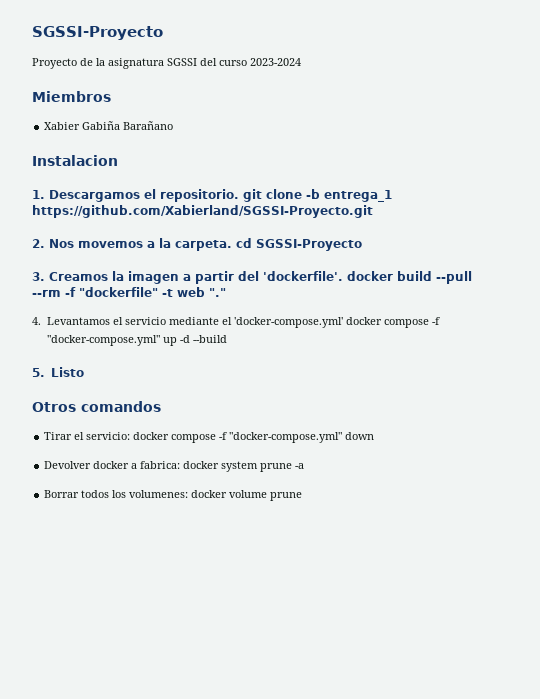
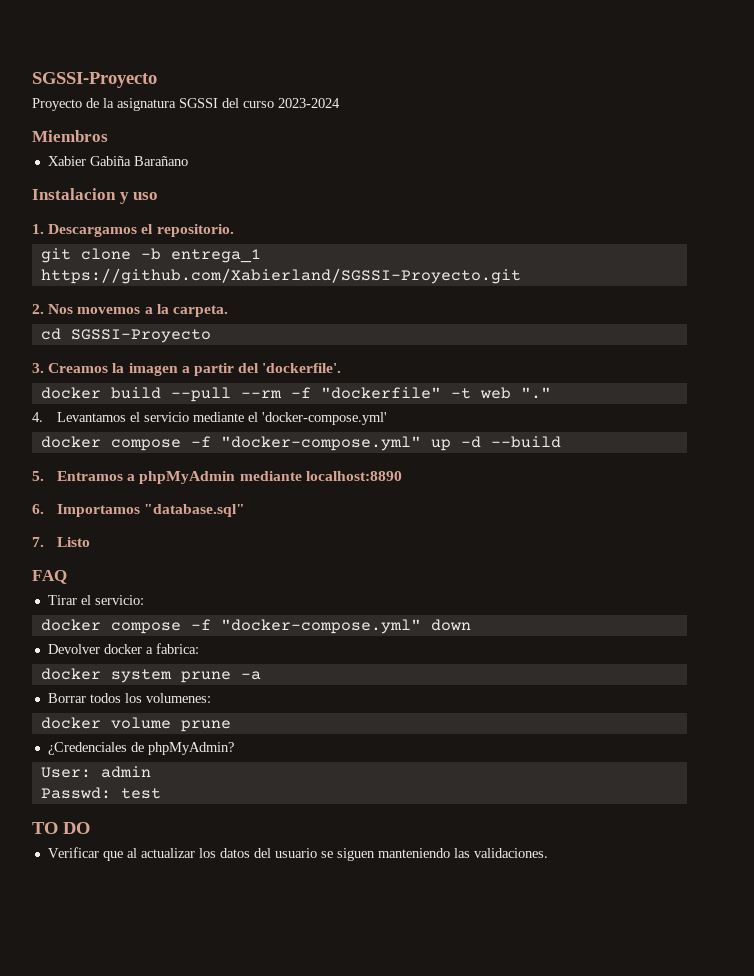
(118, 160) none -> [119,192,159,204] y uso
(239, 195) none -> (234, 230) //
(232, 245) none -> (228, 311) //
(343, 276) none -> (342, 368) //
(343, 322) none -> (387, 418) //
(45, 372) none -> [56,471,402,484] [32,504,246,517] [32,537,44,547] Entramos a phpMyAdmin mediante localhost:8890 // 6. Importamos "database.sql" // 7.
[32,401,161,412] Otros comandos -> [32,570,67,584] FAQ
(131, 436) none -> (144, 600) //
(181, 465) none -> (199, 648) //
(189, 494) none -> (211, 698) //
(303, 496) none -> [47,742,234,755] [40,766,151,778] [40,787,161,799] [32,822,90,834] [47,847,548,861] // ¿Credenciales de phpMyAdmin? // User: admin // Passwd: test // TO DO // Verificar que al actualizar los datos del usuario se siguen manteniendo las validaciones.

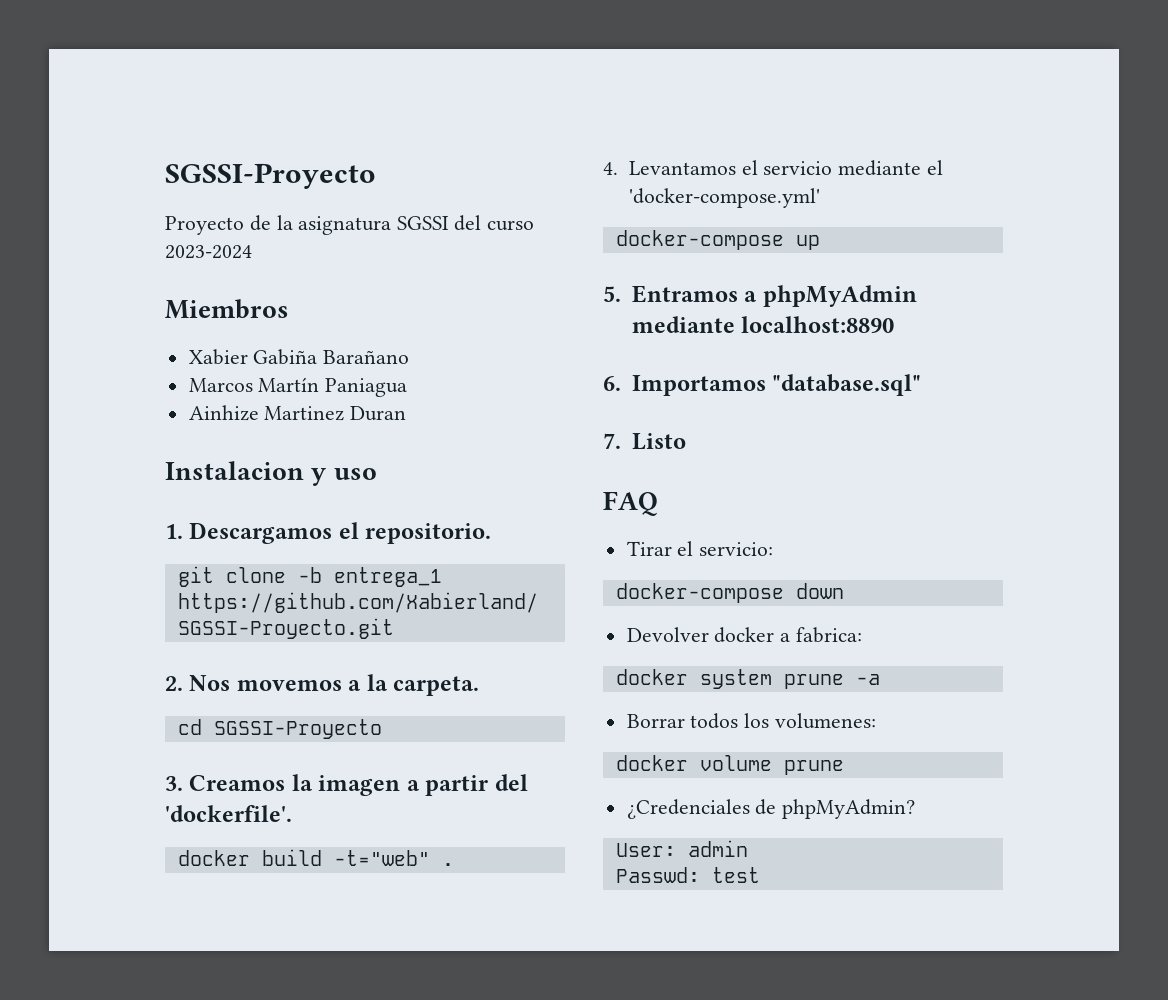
(188, 161) none -> [188,378,408,397] [188,405,407,421] // Marcos Martín Paniagua // Ainhize Martinez Duran
[170,387,551,402] --pull --rm -f "dockerfile" -t web "." -> [333,850,454,866] -t="web" .
[40,436,421,451] docker compose -f "docker-compose.yml" -> [615,230,784,250] docker-compose
[460,436,561,448] -d --build -> (820, 242) none
[40,619,421,634] docker compose -f "docker-compose.yml" -> [615,583,784,603] docker-compose
[32,822,90,834] [47,847,548,861] // TO DO // Verificar que al actualizar los datos del usuario se siguen manteniendo las validaciones. -> (760, 875) none

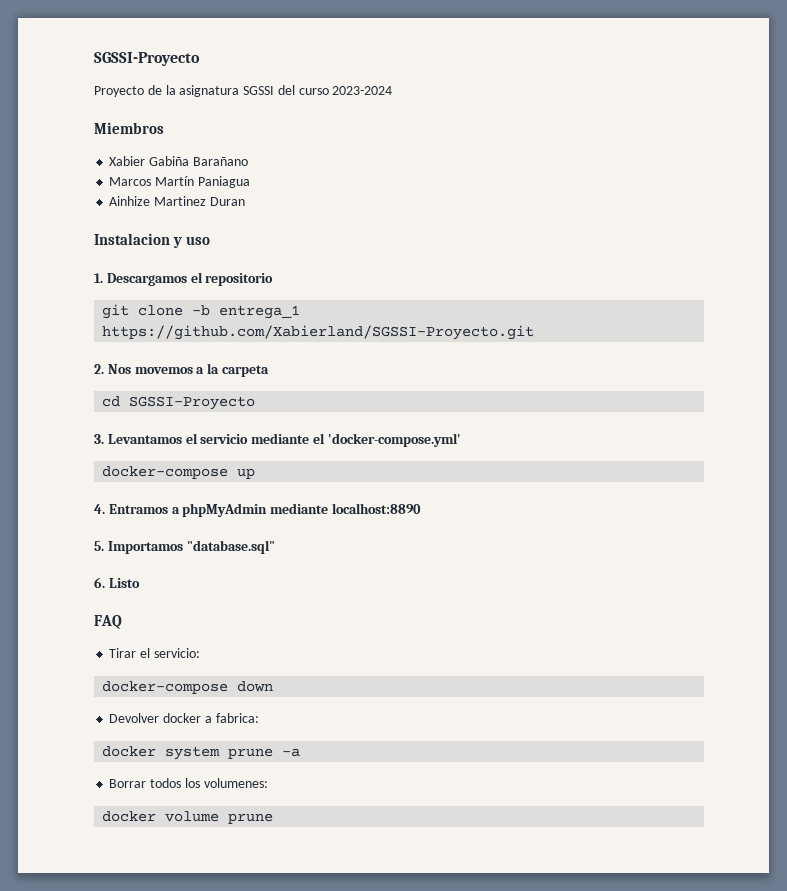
[365,523,492,544] repositorio. -> [205,273,274,286] repositorio
[393,676,480,696] carpeta. -> [221,365,269,377] carpeta
[189,774,528,796] [165,805,292,822] [177,849,454,866] [603,162,618,175] Creamos la imagen a partir del 'dockerfile'. // docker build -t="web" . // 4. -> (104, 439) none
[603,286,621,302] 5. -> [94,504,105,514] 4.
[603,376,621,391] 6. -> [94,541,104,551] 5.
[603,433,621,449] 7. -> [94,577,105,588] 6.
[626,799,916,819] [615,840,748,857] [615,867,760,883] // ¿Credenciales de phpMyAdmin? // User: admin // Passwd: test -> (274, 818) none

